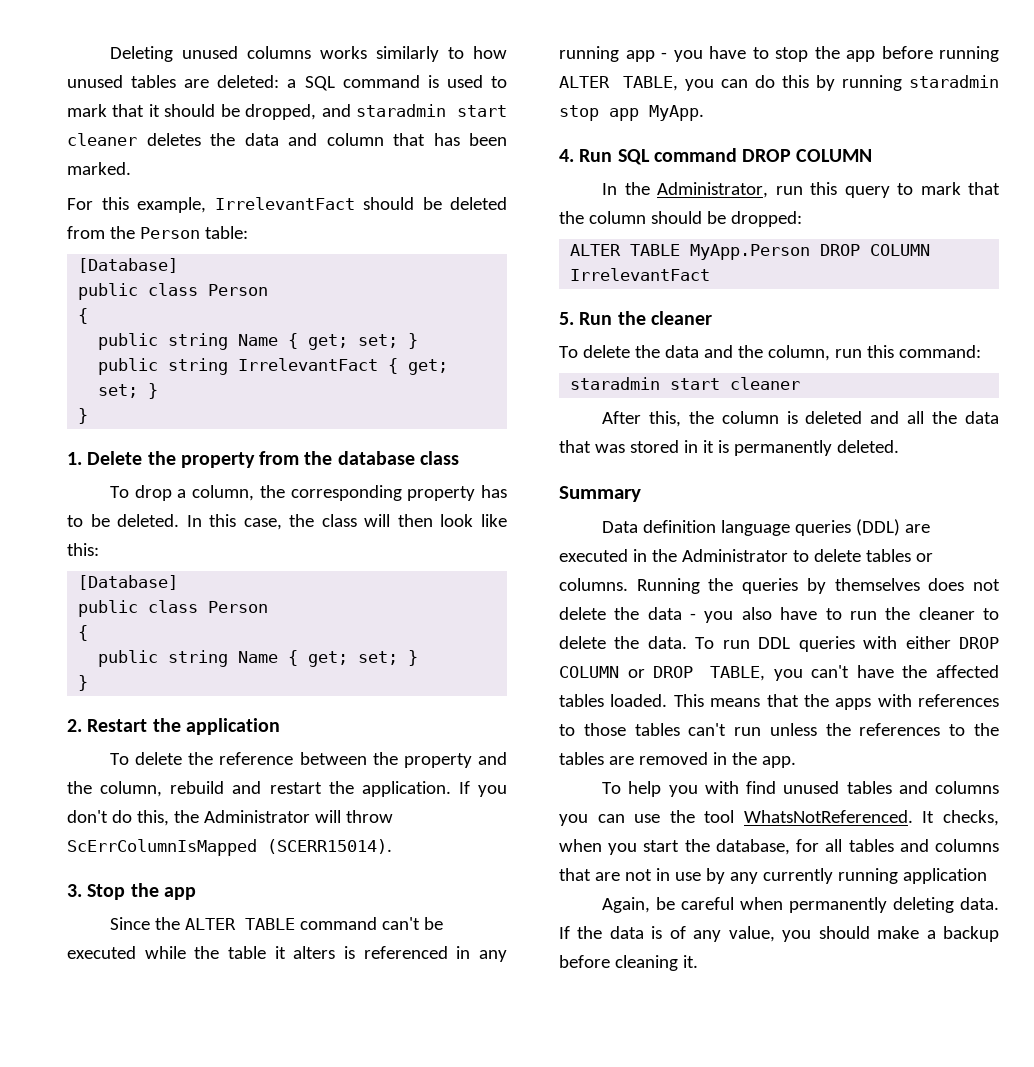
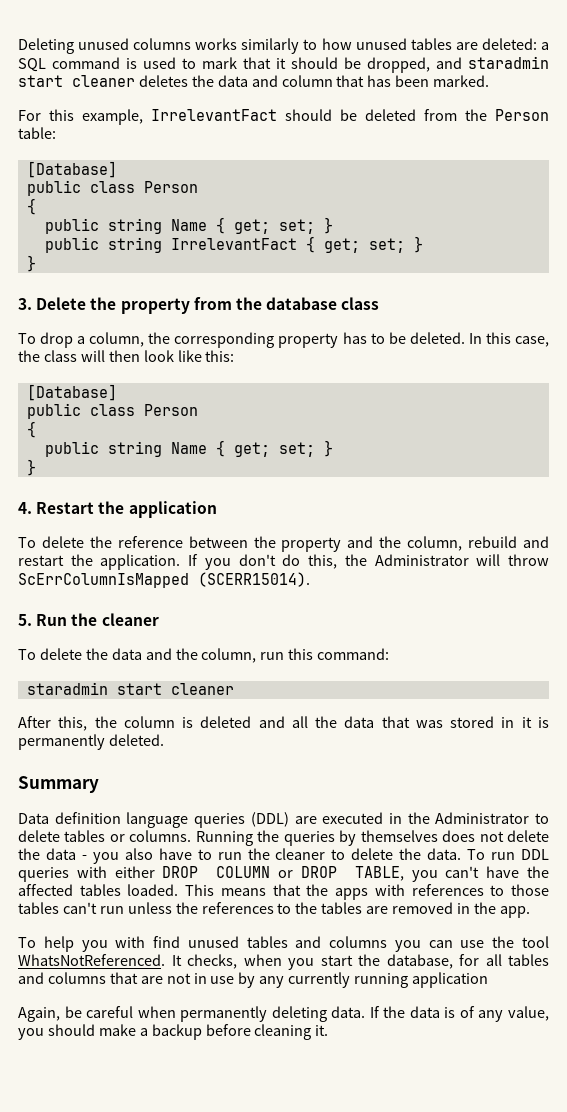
[67,452,82,465] 1. -> [18,298,32,310] 3.
[67,719,82,732] 2. -> [18,502,32,514] 4.
[67,883,196,900] [110,917,444,930] [67,946,508,962] [559,46,999,62] [559,75,999,91] [559,105,704,121] [559,148,873,165] [602,182,1001,198] [559,211,802,227] [570,244,931,260] [570,268,711,281] // 3. Stop the app // Since the ALTER TABLE command can't be executed while the table it alters is referenced in any running app - you have to stop the app before running ALTER TABLE, you can do this by running staradmin stop app MyApp. // 4. Run SQL command DROP COLUMN // In the Administrator, run this query to mark that the column should be dropped: // ALTER TABLE MyApp.Person DROP COLUMN IrrelevantFact -> (310, 579) none

